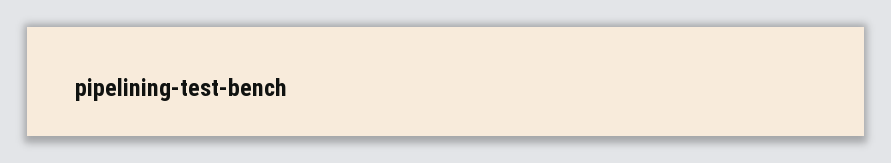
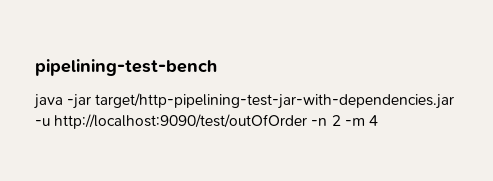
(287, 89) none -> [34,93,455,109] [35,114,378,129] // java -jar target/http-pipelining-test-jar-with-dependencies.jar -u http://localhost:9090/test/outOfOrder -n 2 -m 4

